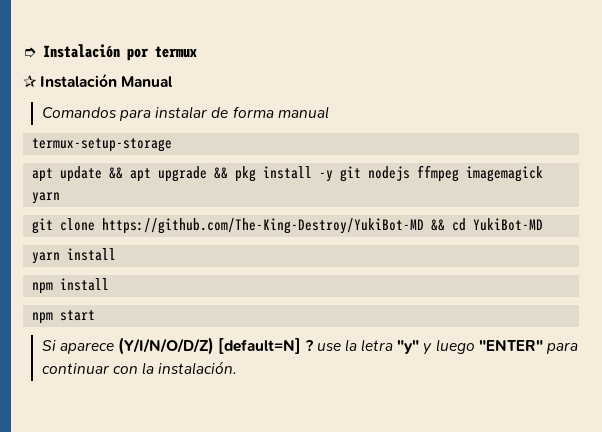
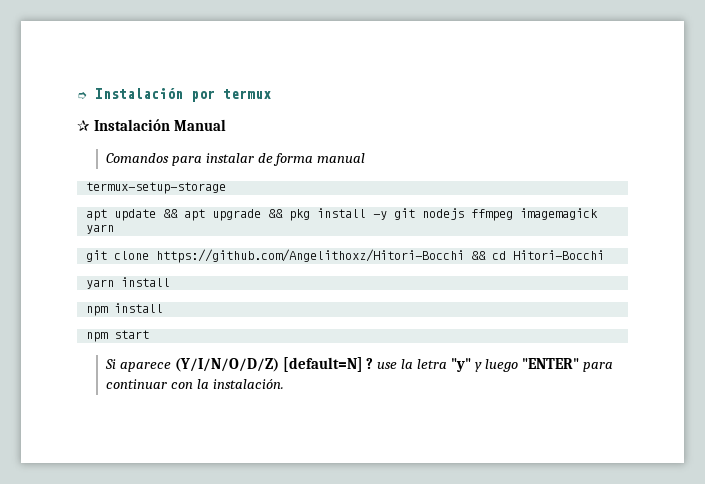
[102,218,425,234] https://github.com/The-King-Destroy/YukiBot-MD -> [155,249,464,263] https://github.com/Angelithoxz/Hitori-Bocchi
[473,218,544,231] YukiBot-MD -> [512,250,604,260] Hitori-Bocchi

